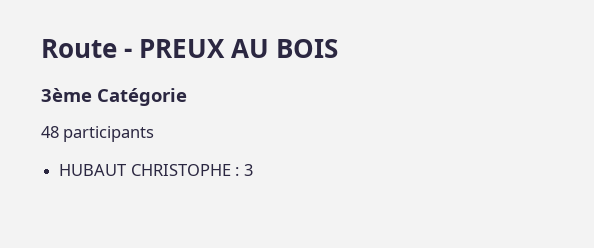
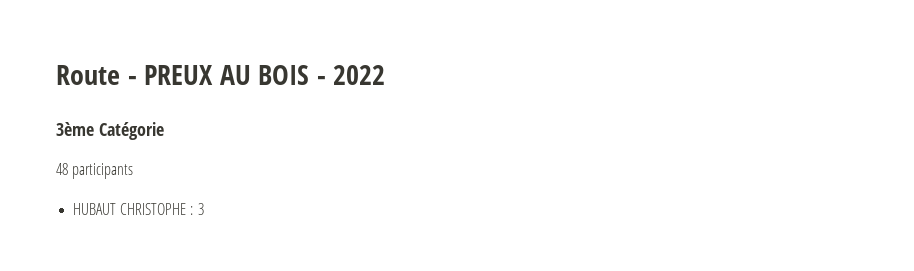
(339, 48) none -> [316,65,386,85] - 2022

